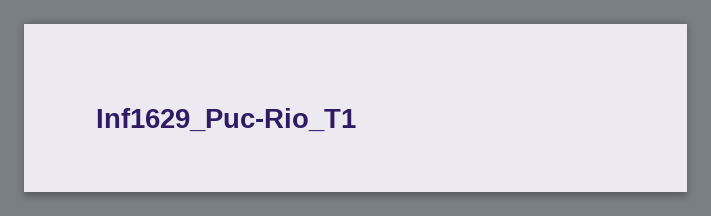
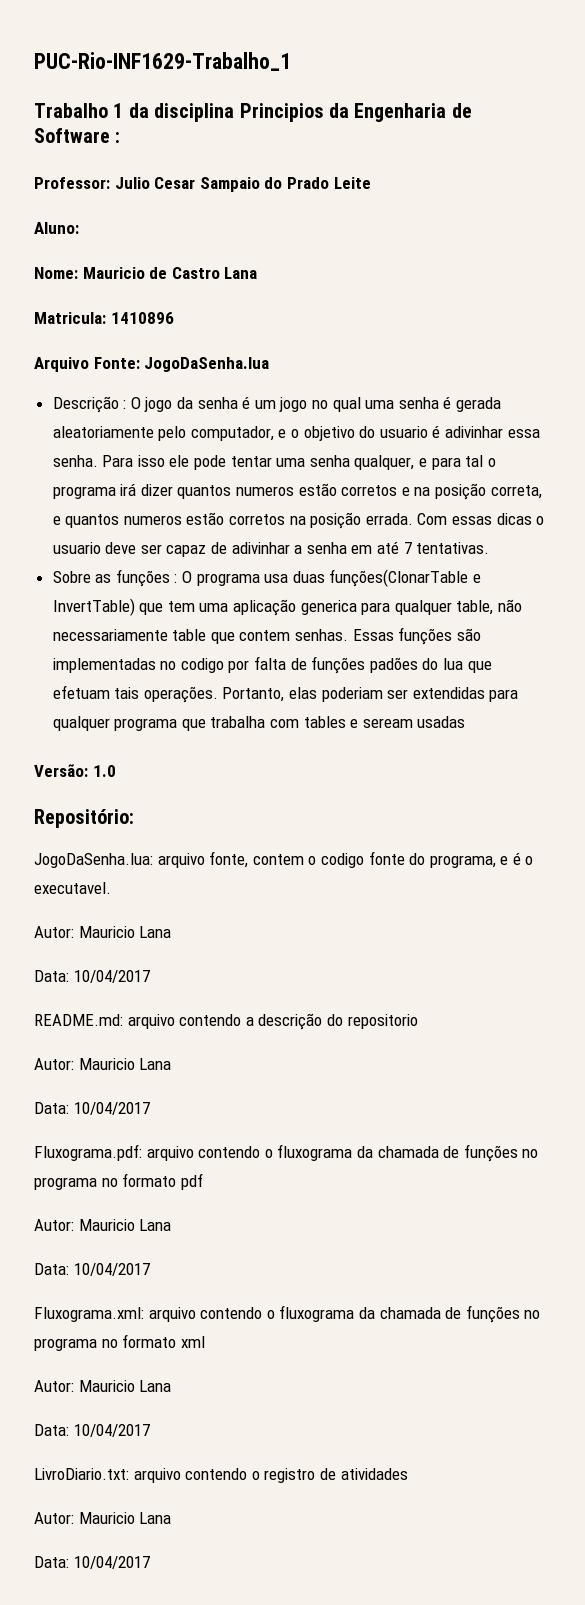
[96,108,356,132] Inf1629_Puc-Rio_T1 -> [34,52,291,71] [34,103,472,122] [34,128,121,143] [34,177,371,192] [34,222,79,234] [34,267,258,279] [34,312,174,324] [34,357,270,372] [52,396,501,413] [52,425,540,441] [52,455,496,470] [52,483,542,500] [52,512,545,529] [52,541,490,557] [52,569,482,587] [52,598,523,616] [52,627,481,645] [52,656,492,674] [52,685,519,703] [52,716,466,731] [34,764,116,777] [34,809,134,828] [34,851,534,868] [34,882,111,894] [34,926,172,938] [34,970,150,983] [34,1013,418,1030] [34,1058,172,1070] [34,1102,150,1115] [34,1144,539,1162] [34,1173,203,1190] [34,1219,172,1231] [34,1263,150,1276] [34,1305,541,1323] [34,1334,205,1351] [34,1380,172,1392] [34,1424,150,1437] [34,1468,408,1483] [34,1512,172,1524] [34,1556,150,1569] PUC-Rio-INF1629-Trabalho_1 // Trabalho 1 da disciplina Principios da Engenharia de Software : // Professor: Julio Cesar Sampaio do Prado Leite // Aluno: // Nome: Mauricio de Castro Lana // Matricula: 1410896 // Arquivo Fonte: JogoDaSenha.lua // Descrição : O jogo da senha é um jogo no qual uma senha é gerada aleatoriamente pelo computador, e o objetivo do usuario é adivinhar essa senha. Para isso ele pode tentar uma senha qualquer, e para tal o programa irá dizer quantos numeros estão corretos e na posição correta, e quantos numeros estão corretos na posição errada. Com essas dicas o usuario deve ser capaz de adivinhar a senha em até 7 tentativas. // Sobre as funções : O programa usa duas funções(ClonarTable e InvertTable) que tem uma aplicação generica para qualquer table, não necessariamente table que contem senhas. Essas funções são implementadas no codigo por falta de funções padões do lua que efetuam tais operações. Portanto, elas poderiam ser extendidas para qualquer programa que trabalha com tables e seream usadas // Versão: 1.0 // Repositório: // JogoDaSenha.lua: arquivo fonte, contem o codigo fonte do programa, e é o executavel. // Autor: Mauricio Lana // Data: 10/04/2017 // README.md: arquivo contendo a descrição do repositorio // Autor: Mauricio Lana // Data: 10/04/2017 // Fluxograma.pdf: arquivo contendo o fluxograma da chamada de funções no programa no formato pdf // Autor: Mauricio Lana // Data: 10/04/2017 // Fluxograma.xml: arquivo contendo o fluxograma da chamada de funções no programa no formato xml // Autor: Mauricio Lana // Data: 10/04/2017 // LivroDiario.txt: arquivo contendo o registro de atividades // Autor: Mauricio Lana // Data: 10/04/2017

